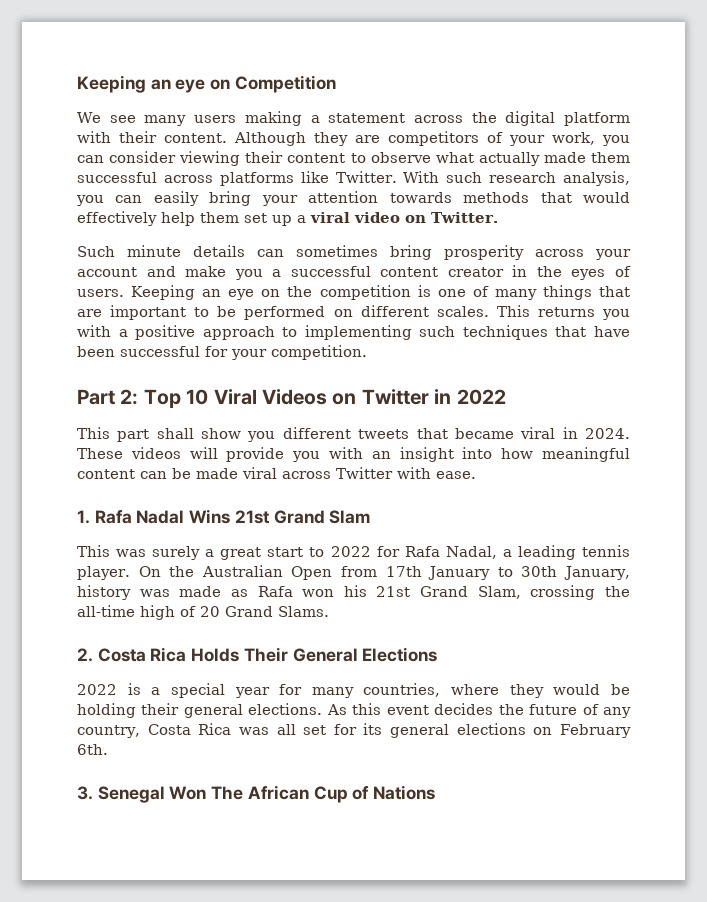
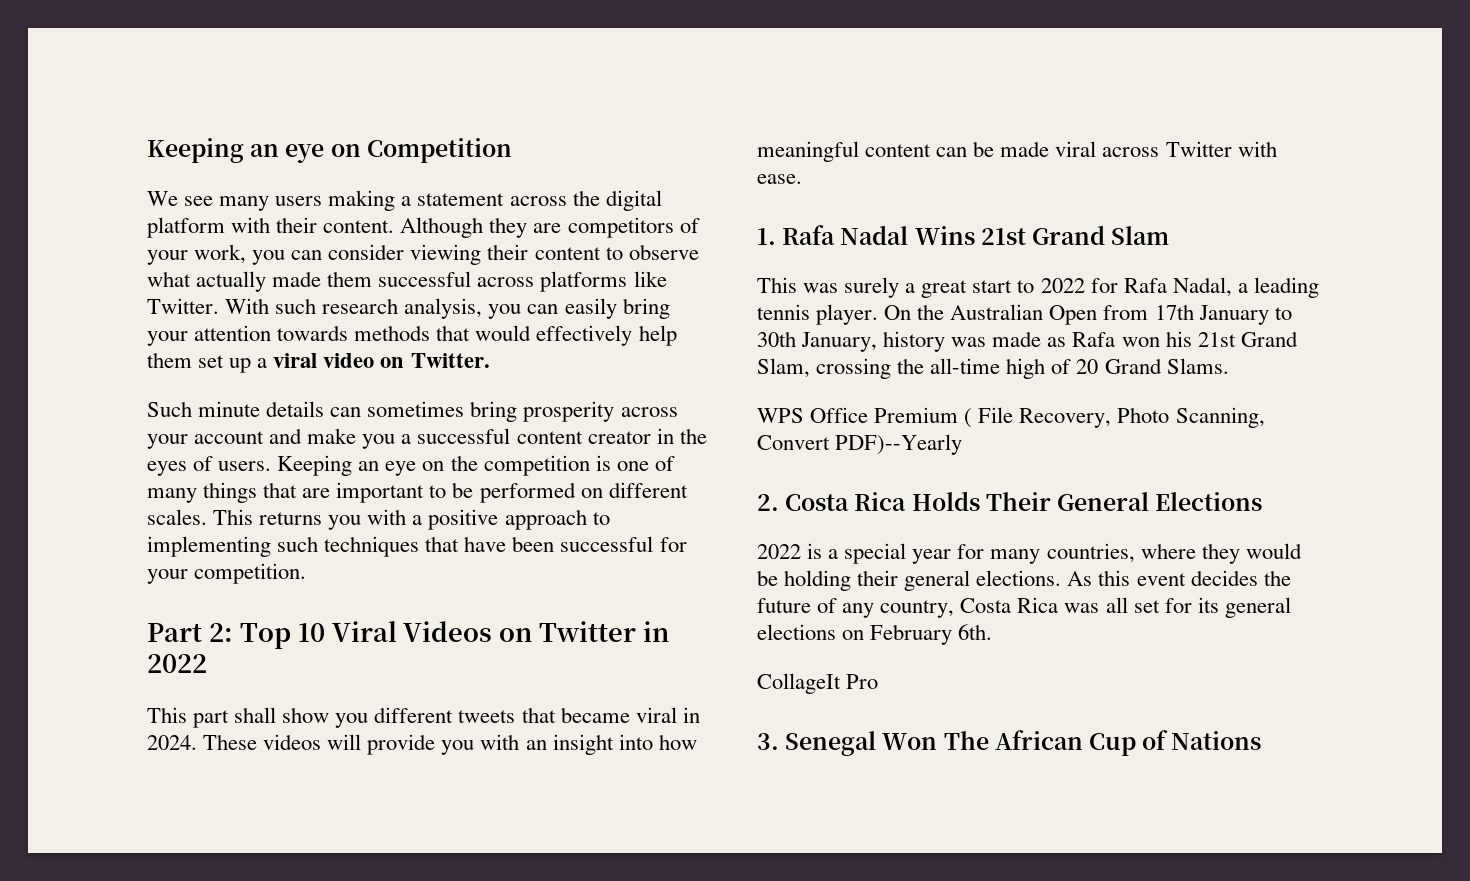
(329, 611) none -> [757,407,1265,428] [757,434,963,455] // WPS Office Premium ( File Recovery, Photo Scanning, Convert PDF)--Yearly
(108, 749) none -> [757,673,879,694] // CollageIt Pro

